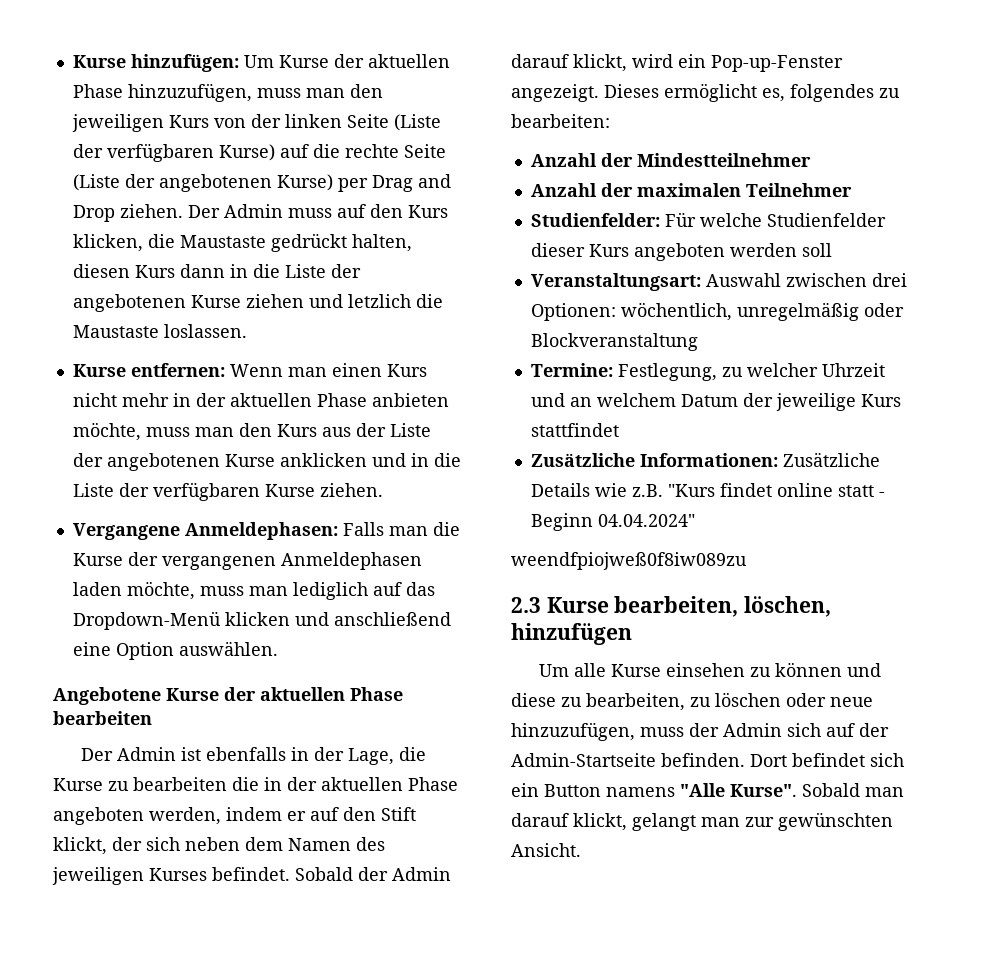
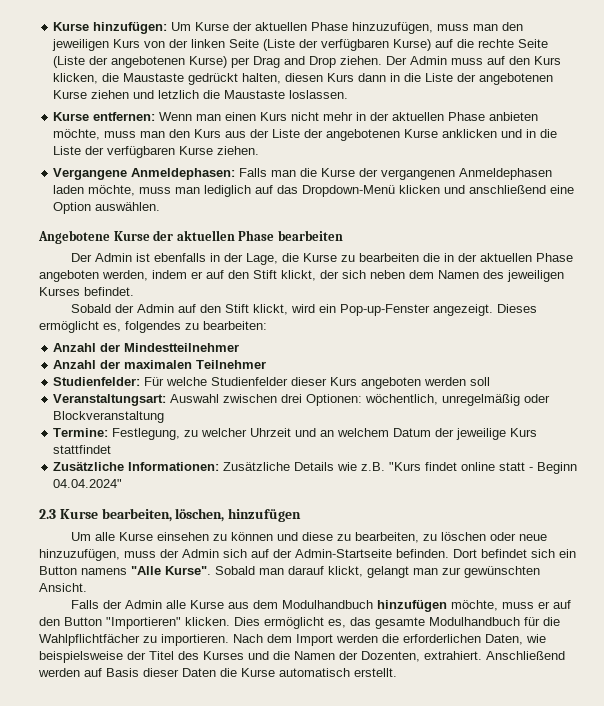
(290, 874) none -> (134, 291) //
[511,54,569,68] darauf -> [178,304,250,313] auf den Stift
[511,552,747,570] // weendfpiojweß0f8iw089zu -> (123, 483) none
(581, 850) none -> [71,599,572,612] [39,617,560,629] [39,634,546,646] [39,651,565,663] [38,668,397,677] // Falls der Admin alle Kurse aus dem Modulhandbuch hinzufügen möchte, muss er auf den Button "Importieren" klicken. Dies ermöglicht es, das gesamte Modulhandbuch für die Wahlpflichtfächer zu importieren. Nach dem Import werden die erforderlichen Daten, wie beispielsweise der Titel des Kurses und die Namen der Dozenten, extrahiert. Anschließend werden auf Basis dieser Daten die Kurse automatisch erstellt.

